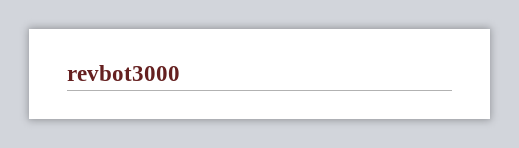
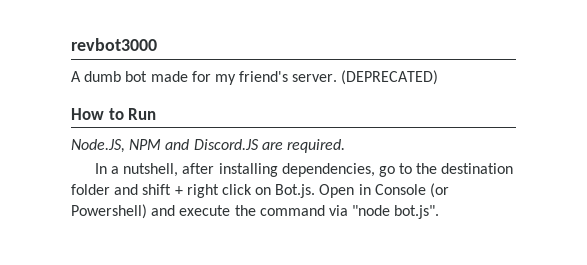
(180, 73) none -> [71,70,439,85] [71,108,157,120] [71,139,345,153] [94,163,514,177] [71,183,450,198] [71,204,440,219] // A dumb bot made for my friend's server. (DEPRECATED) // How to Run // Node.JS, NPM and Discord.JS are required. // In a nutshell, after installing dependencies, go to the destination folder and shift + right click on Bot.js. Open in Console (or Powershell) and execute the command via "node bot.js".

